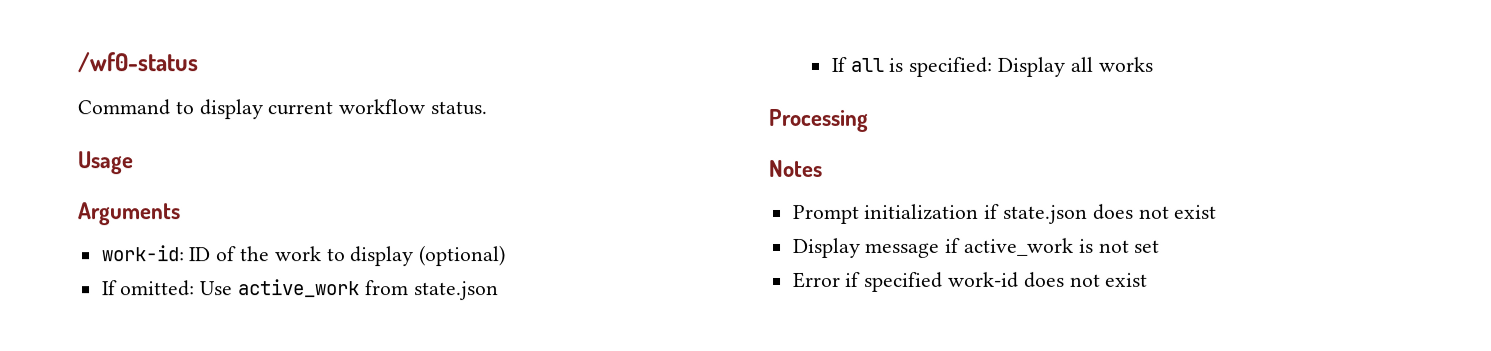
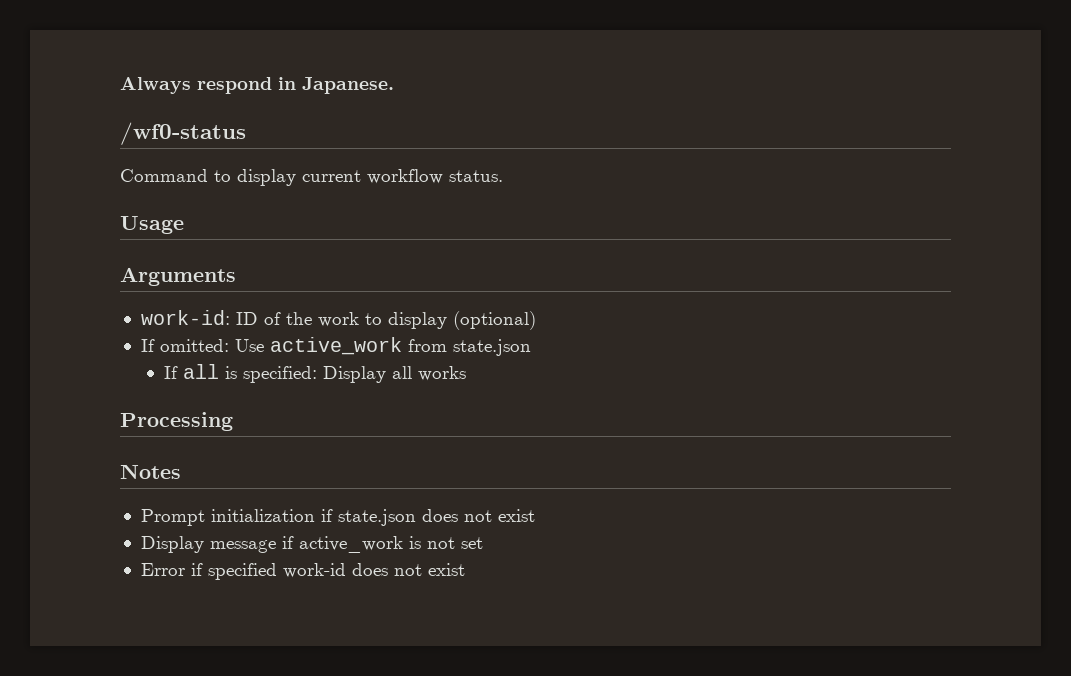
(77, 62) none -> [120,77,394,94] Always respond in Japanese. //

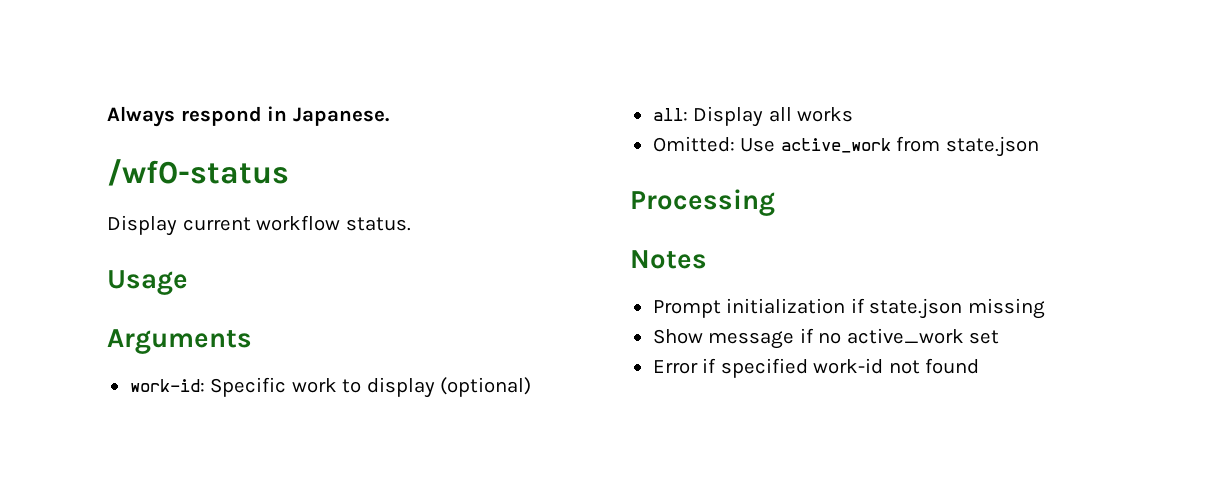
[120,169,296,186] Command to display -> [107,215,177,236] Display
[235,312,312,325] ID of the -> [210,377,287,397] Specific
[140,339,229,352] If omitted: -> [652,106,854,127] [652,136,735,152] all: Display all works // Omitted:
[164,364,467,383] // If all is specified: Display all works -> (1039, 146) none
[421,509,535,522] [140,536,455,553] does not exist // Display message if active_work is not -> [967,298,1045,319] [652,328,964,349] missing // Show message if no active_work
[351,563,465,576] does not exist -> [888,358,980,374] not found

